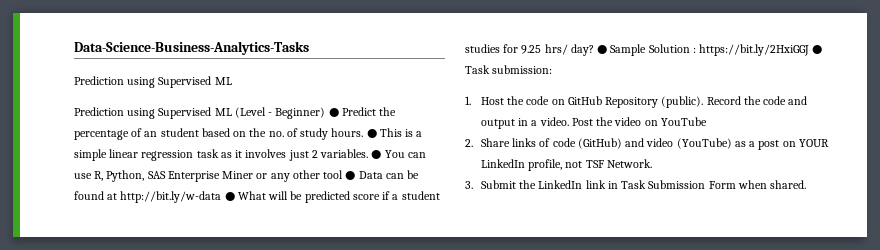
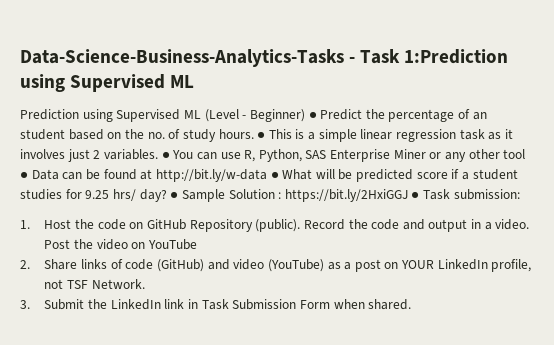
[74,76,124,85] // Prediction -> [349,49,509,64] - Task 1:Prediction

